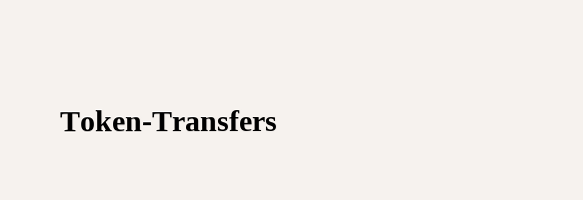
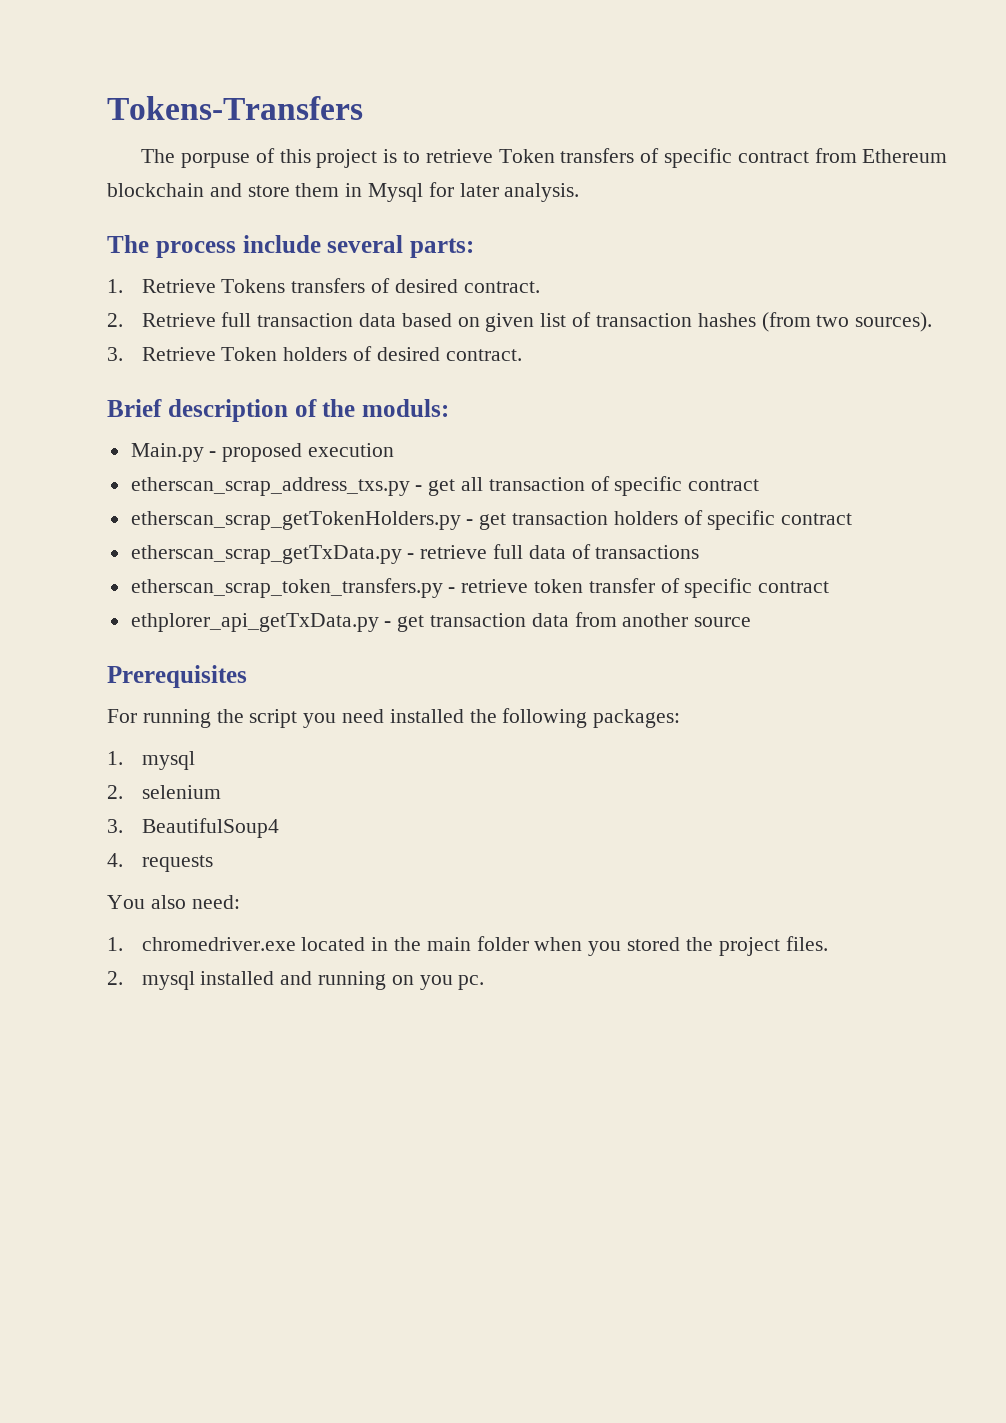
[60,110,278,132] Token-Transfers -> [107,96,363,120] [141,148,948,168] [107,182,580,202] [107,235,474,258] [107,278,540,293] [107,312,933,332] [107,346,522,361] [107,399,449,422] [130,443,395,462] [130,476,760,496] [130,510,853,530] [130,544,700,564] [130,578,830,598] [130,612,752,632] [107,665,247,688] [107,708,681,728] [107,751,195,770] [107,785,221,799] [107,818,279,838] [107,853,213,872] [107,895,240,909] [107,936,828,956] [107,971,485,990] Tokens-Transfers // The porpuse of this project is to retrieve Token transfers of specific contract from Ethereum blockchain and store them in Mysql for later analysis. // The process include several parts: // 1. Retrieve Tokens transfers of desired contract. // 2. Retrieve full transaction data based on given list of transaction hashes (from two sources). // 3. Retrieve Token holders of desired contract. // Brief description of the moduls: // Main.py - proposed execution // etherscan_scrap_address_txs.py - get all transaction of specific contract // etherscan_scrap_getTokenHolders.py - get transaction holders of specific contract // etherscan_scrap_getTxData.py - retrieve full data of transactions // etherscan_scrap_token_transfers.py - retrieve token transfer of specific contract // ethplorer_api_getTxData.py - get transaction data from another source // Prerequisites // For running the script you need installed the following packages: // 1. mysql // 2. selenium // 3. BeautifulSoup4 // 4. requests // You also need: // 1. chromedriver.exe located in the main folder when you stored the project files. // 2. mysql installed and running on you pc.

